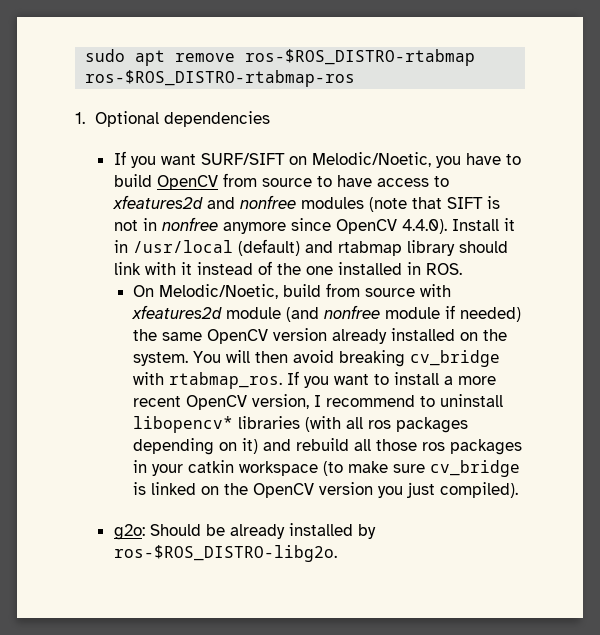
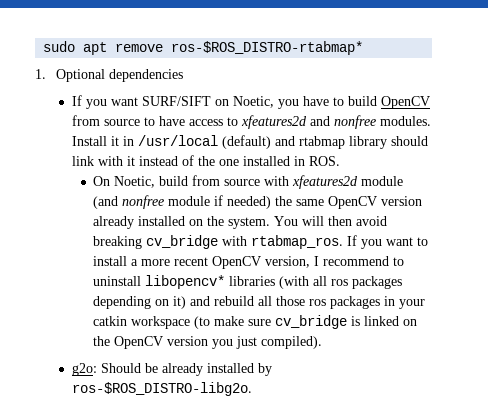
[245,49,476,66] [85,70,356,87] ros-$ROS_DISTRO-rtabmap ros-$ROS_DISTRO-rtabmap-ros -> [171,41,364,55] ros-$ROS_DISTRO-rtabmap*
[311,152,431,167] Melodic/Noetic, -> [232,96,274,108] Noetic,
[300,196,500,212] [113,217,447,234] modules (note that SIFT is not in nonfree anymore since OpenCV 4.4.0). -> [379,116,431,126] modules.
[159,284,279,299] Melodic/Noetic, -> [114,176,156,188] Noetic,

